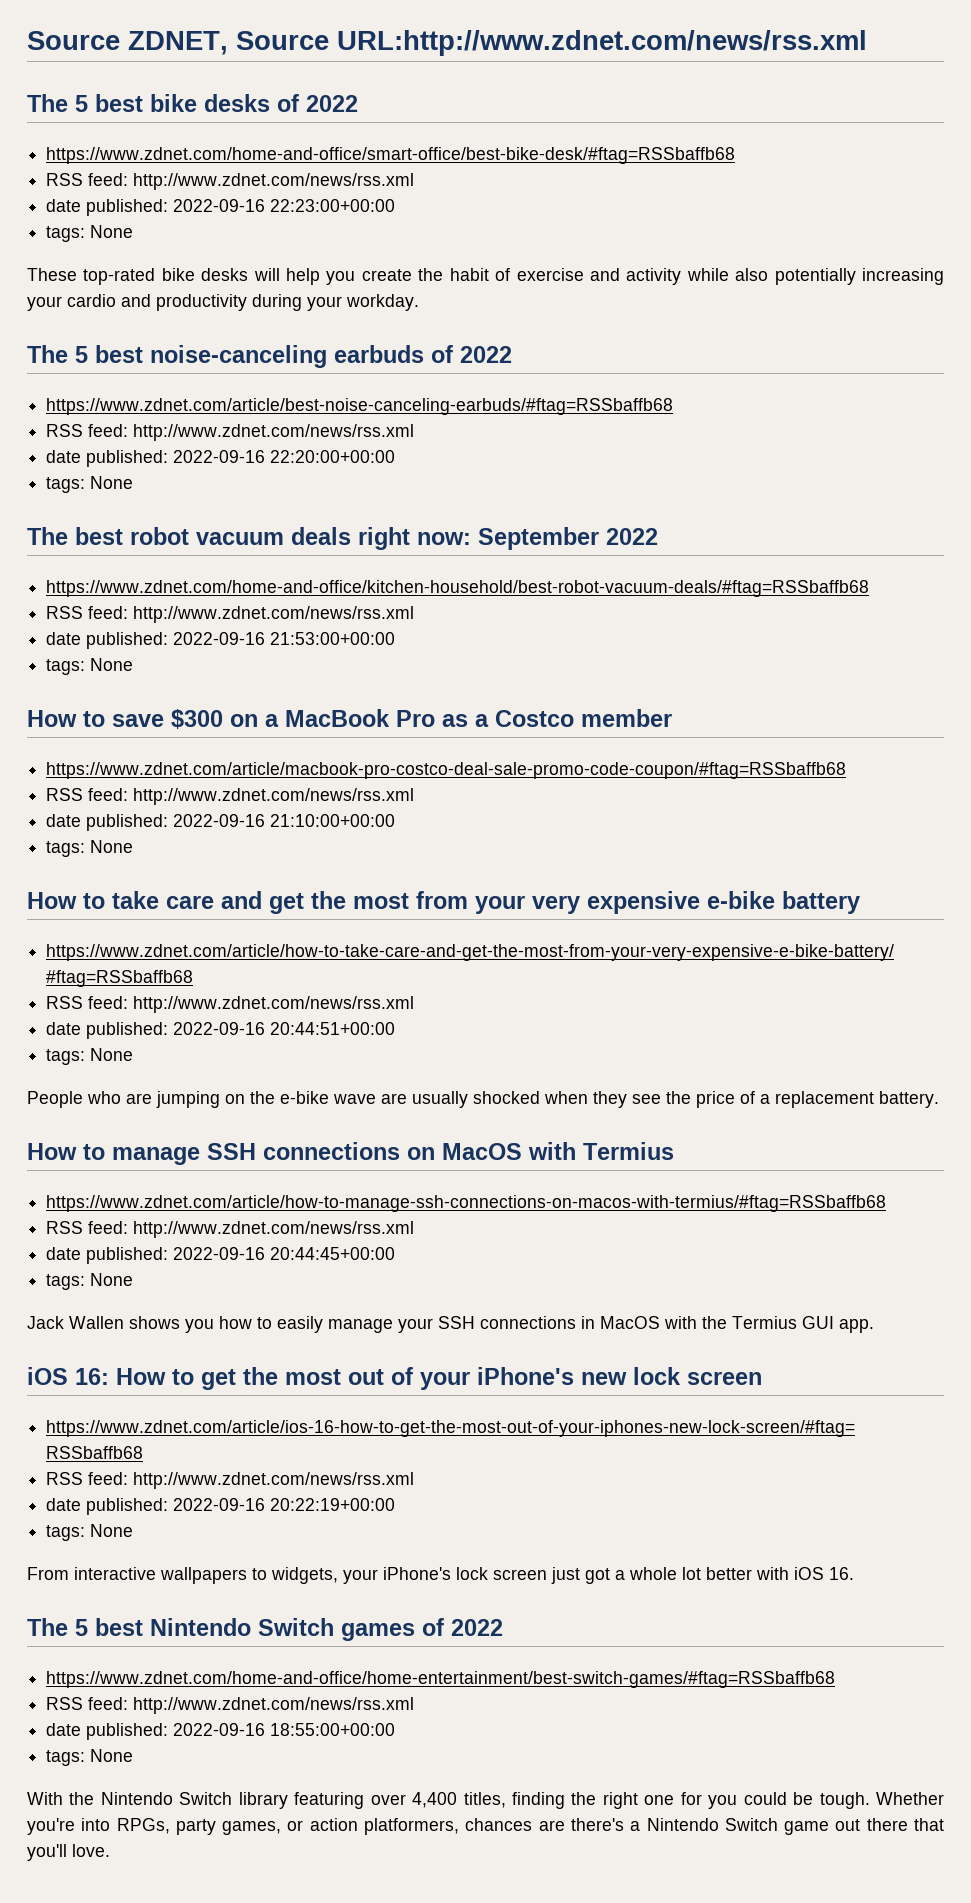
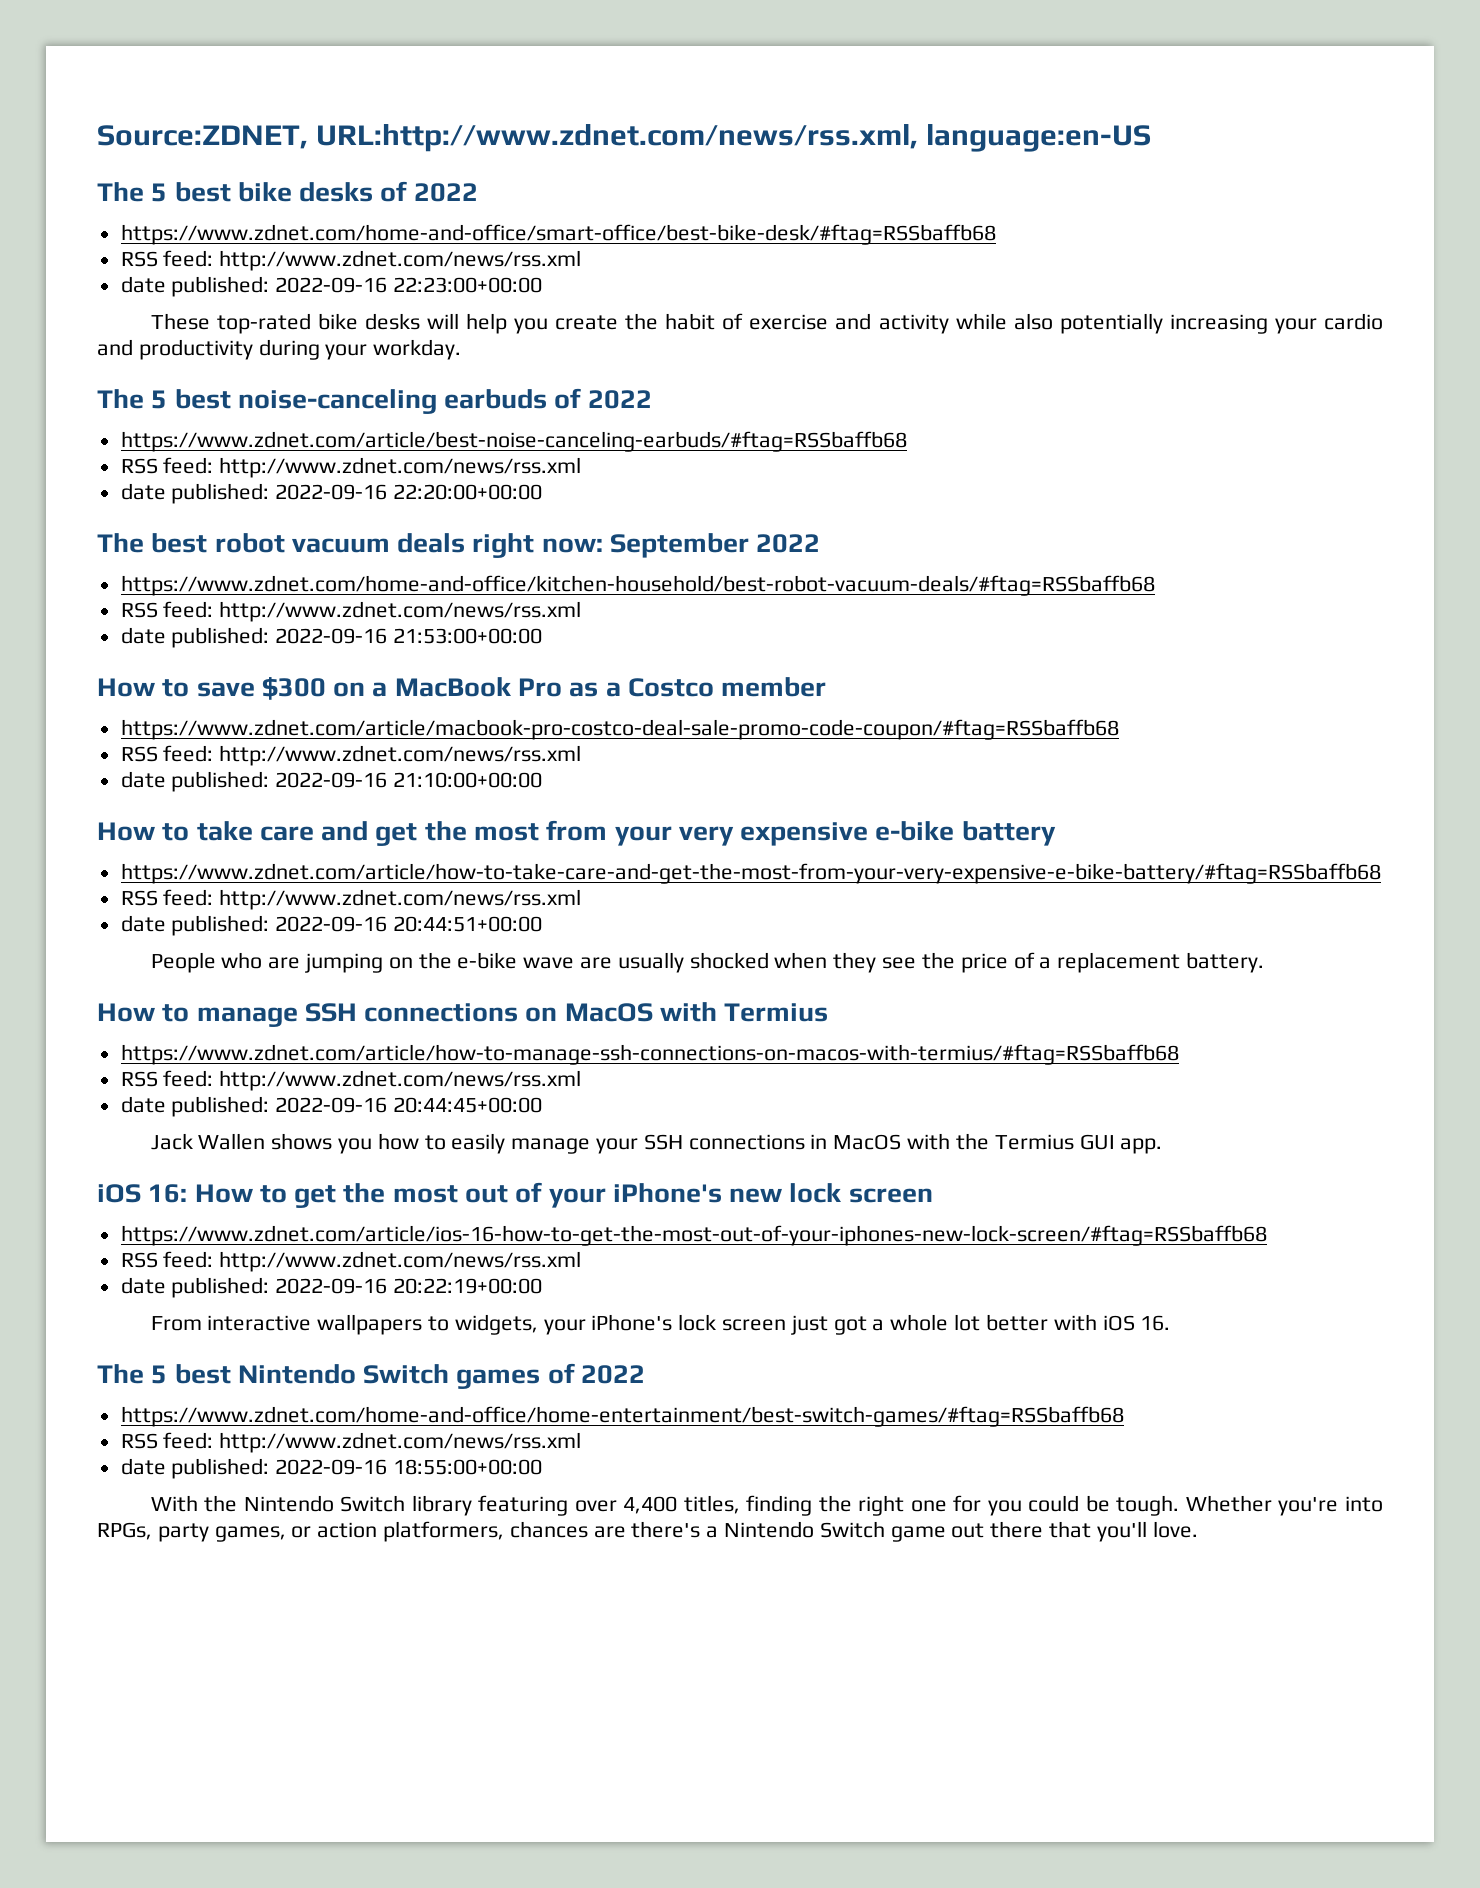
[27,30,867,56] Source ZDNET, Source URL:http://www.zdnet.com/news/rss.xml -> [97,124,1152,152] Source:ZDNET, URL:http://www.zdnet.com/news/rss.xml, language:en-US
[46,225,134,242] // tags: None -> (543, 285) none
[46,476,134,493] // tags: None -> (543, 492) none
[46,658,134,675] // tags: None -> (543, 636) none
[46,840,134,857] // tags: None -> (543, 780) none
[46,1048,134,1065] // tags: None -> (543, 924) none
[46,1273,134,1290] // tags: None -> (543, 1105) none
[46,1524,134,1541] // tags: None -> (543, 1286) none
[46,1749,134,1766] // tags: None -> (543, 1467) none

